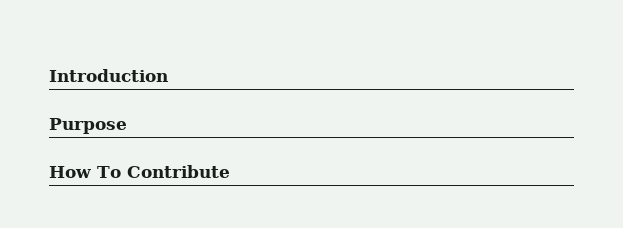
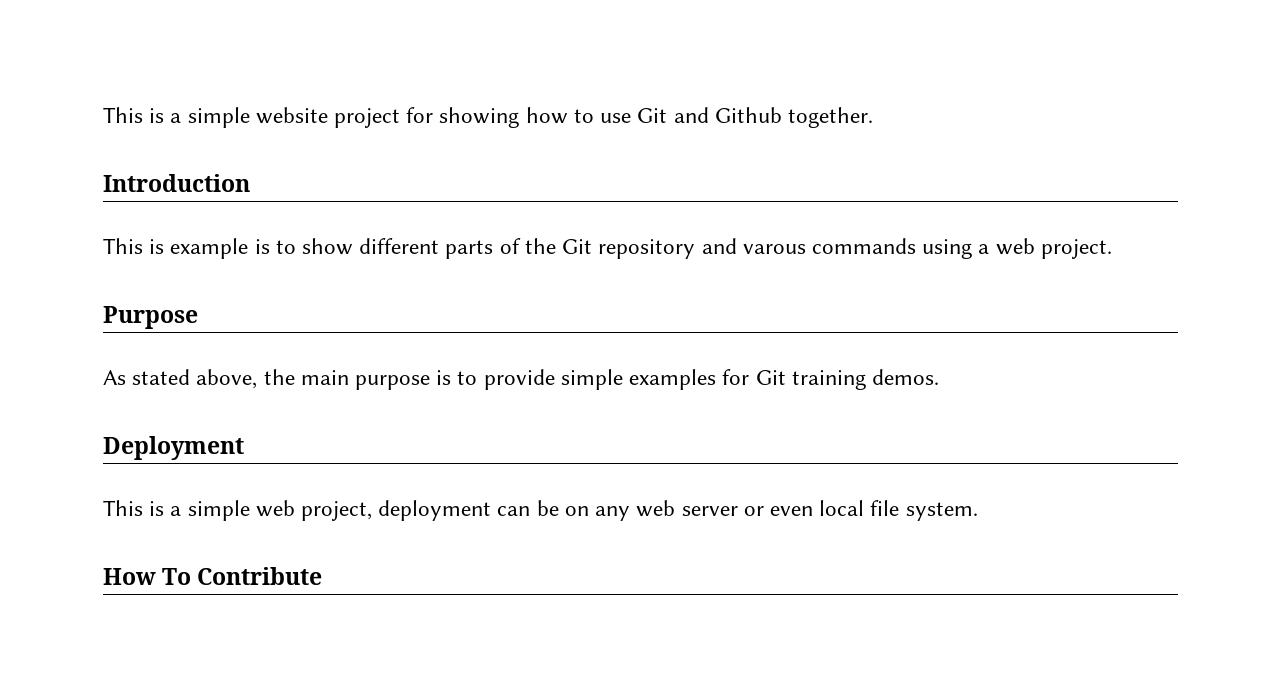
[49,69,168,82] [49,118,127,134] Introduction // Purpose -> [103,107,873,128] [103,174,250,192] [103,238,1112,259] [103,306,198,329] [103,369,939,390] [103,436,244,460] [103,500,978,521] This is a simple website project for showing how to use Git and Github together. // Introduction // This is example is to show different parts of the Git repository and varous commands using a web project. // Purpose // As stated above, the main purpose is to provide simple examples for Git training demos. // Deployment // This is a simple web project, deployment can be on any web server or even local file system.

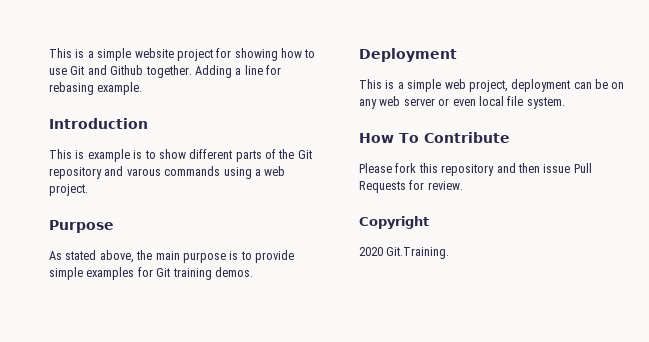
(873, 117) none -> [194,65,281,78] [49,82,143,95] Adding a line for rebasing example.
(323, 576) none -> [359,163,592,176] [359,180,463,193] [359,216,429,229] [359,247,450,259] // Please fork this repository and then issue Pull Requests for review. // Copyright // 2020 Git.Training.

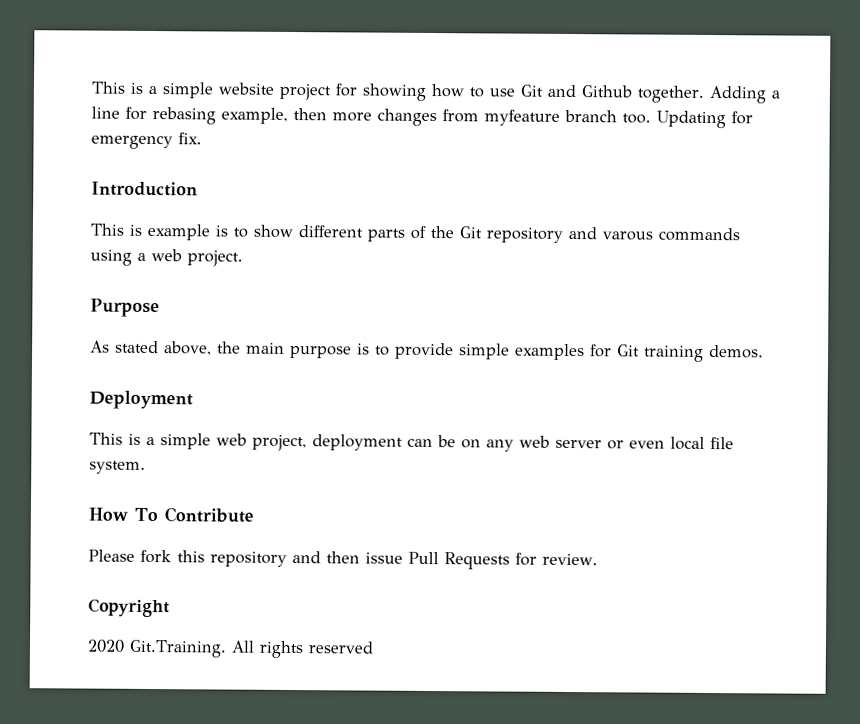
[97,82,143,95] example. -> [221,107,753,129] [91,132,202,150] example, then more changes from myfeature branch too. Updating for emergency fix.
(450, 253) none -> [230,640,373,659] All rights reserved

